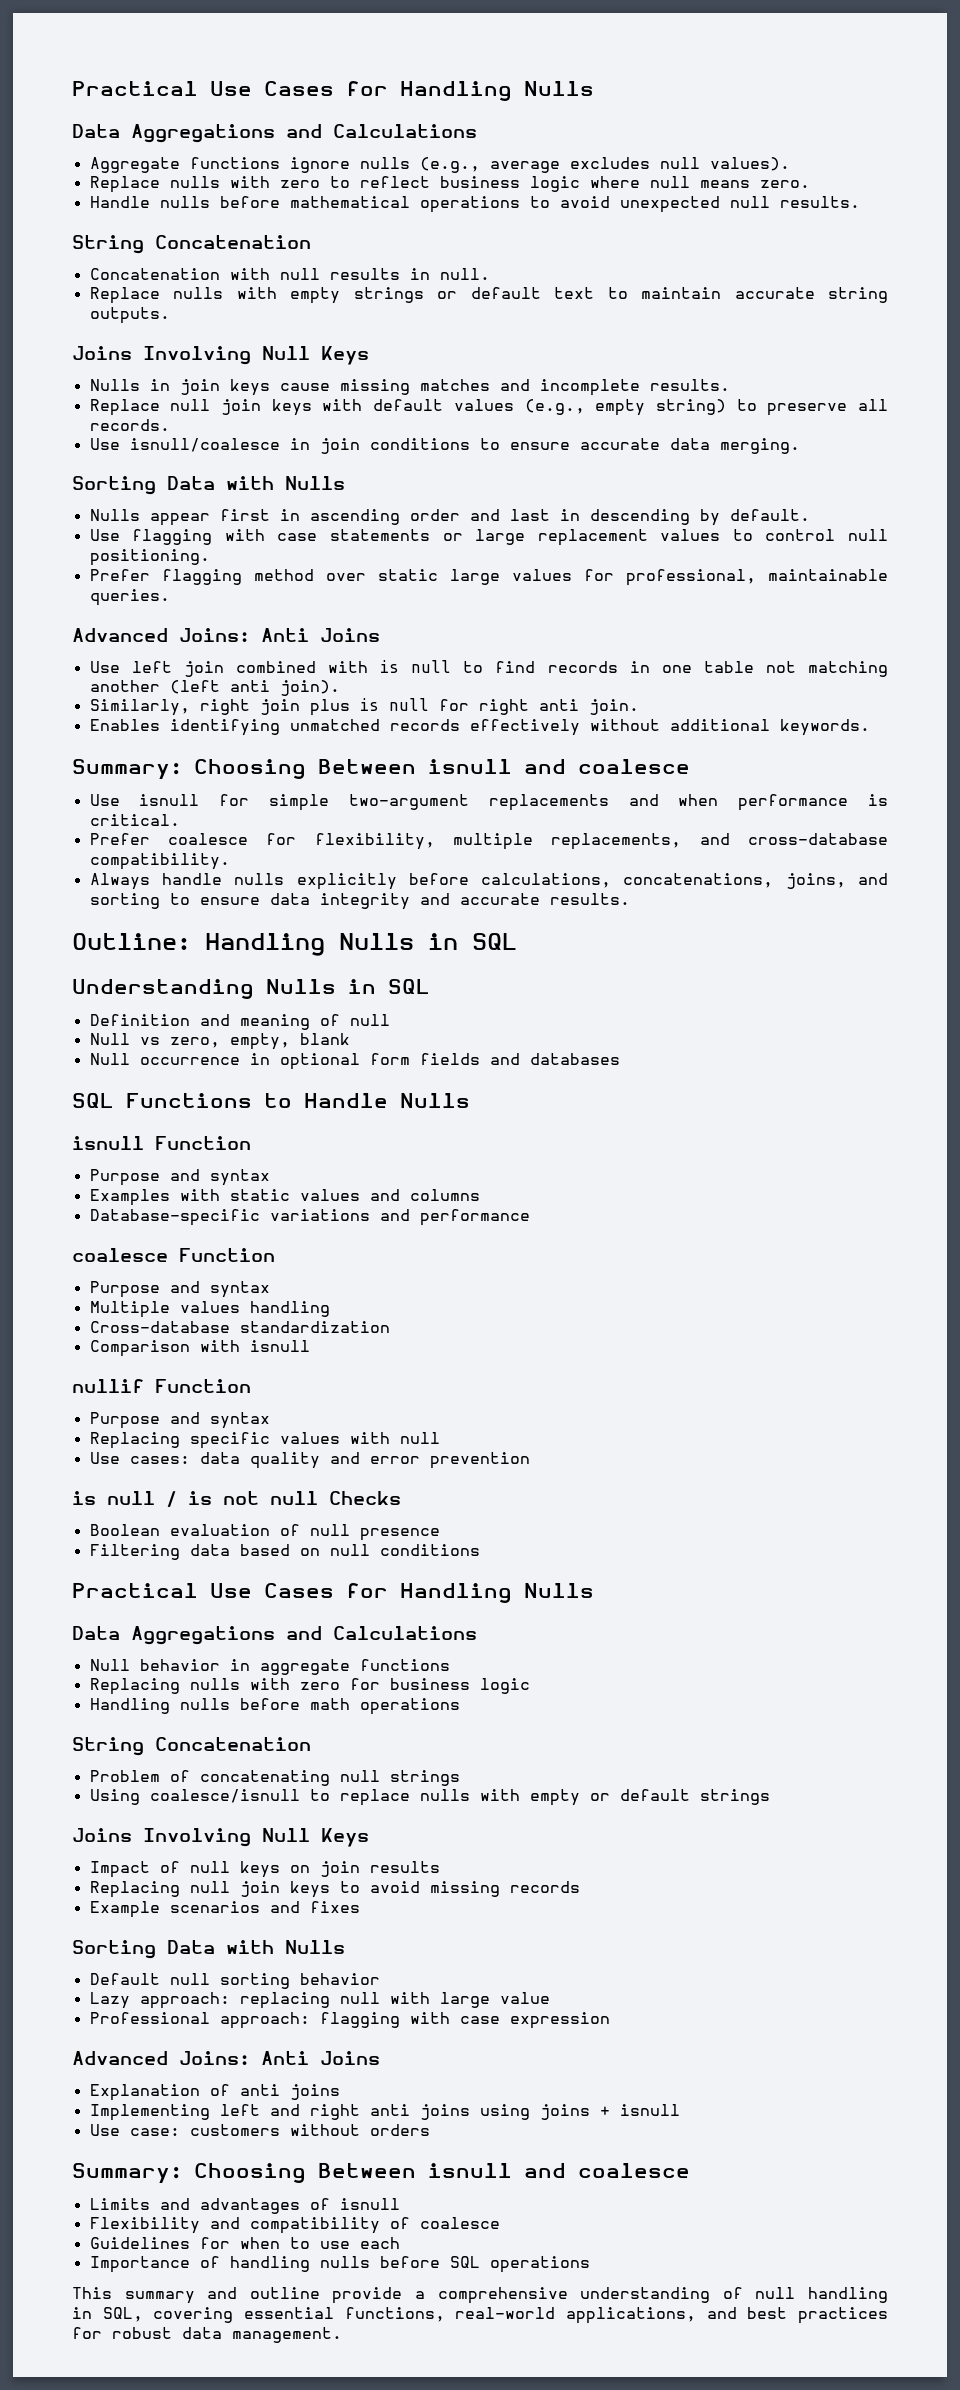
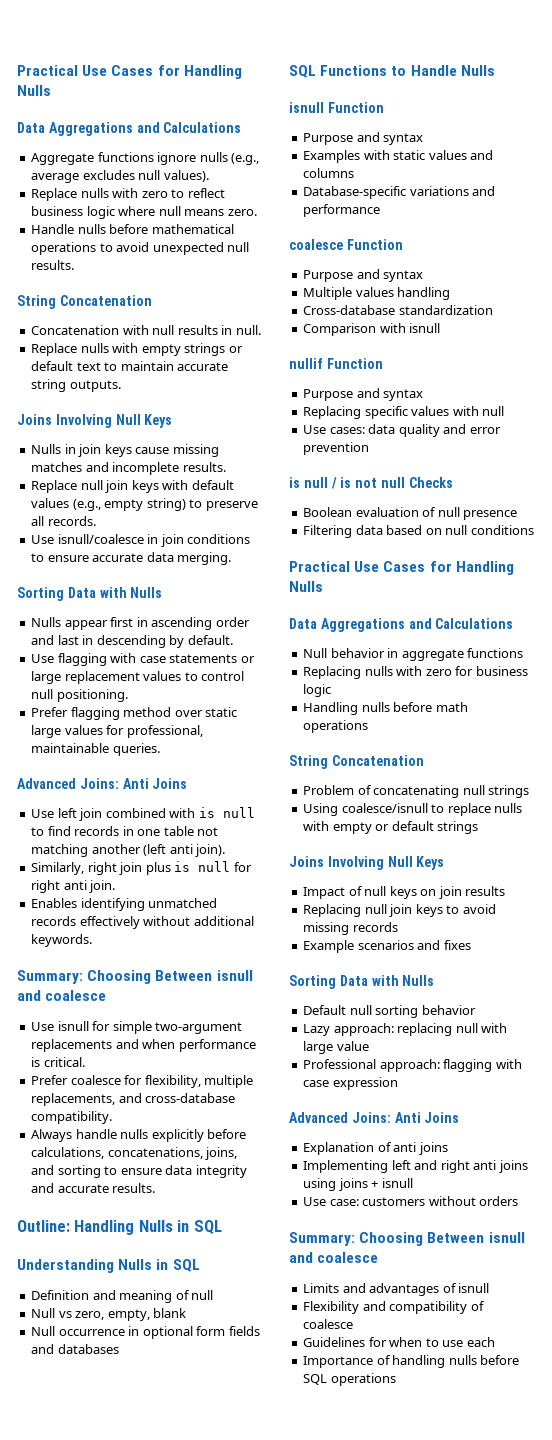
[72,2287,889,2304] [72,2307,888,2324] [72,2327,342,2343] // This summary and outline provide a comprehensive understanding of null handling in SQL, covering essential functions, real-world applications, and best practices for robust data management. -> (396, 1379) none

